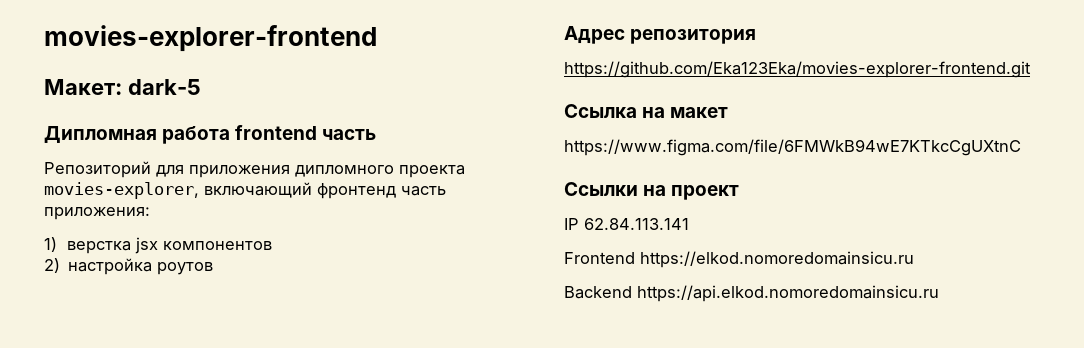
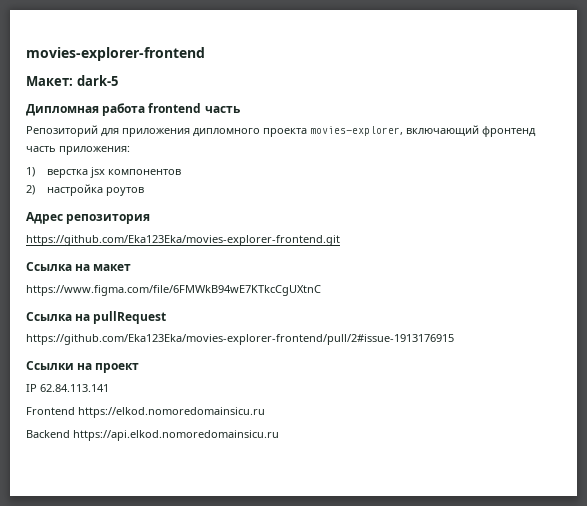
(1021, 147) none -> [26,311,167,324] [26,334,454,345] // Ссылка на pullRequest // https://github.com/Eka123Eka/movies-explorer-frontend/pull/2#issue-1913176915

